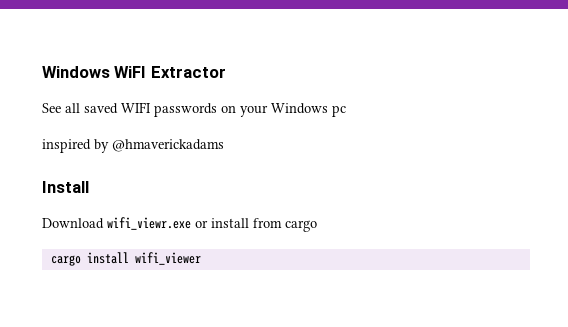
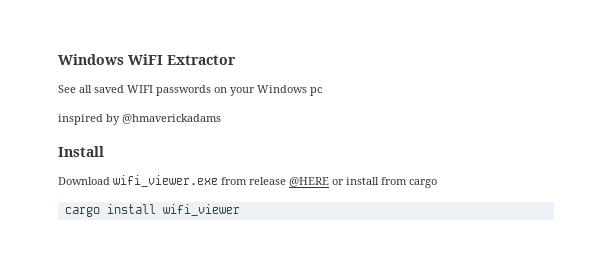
[107,217,191,230] wifi_viewr.exe -> [113,175,329,187] wifi_viewer.exe from release @HERE

